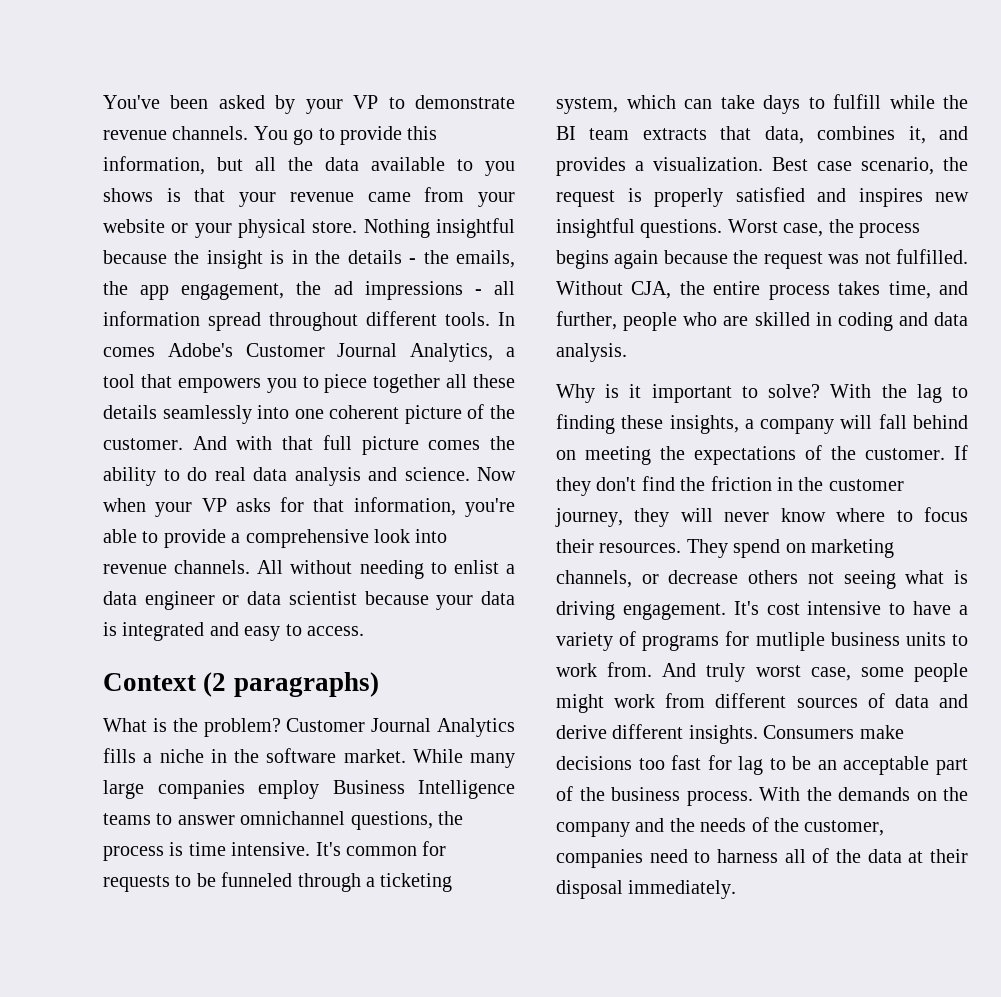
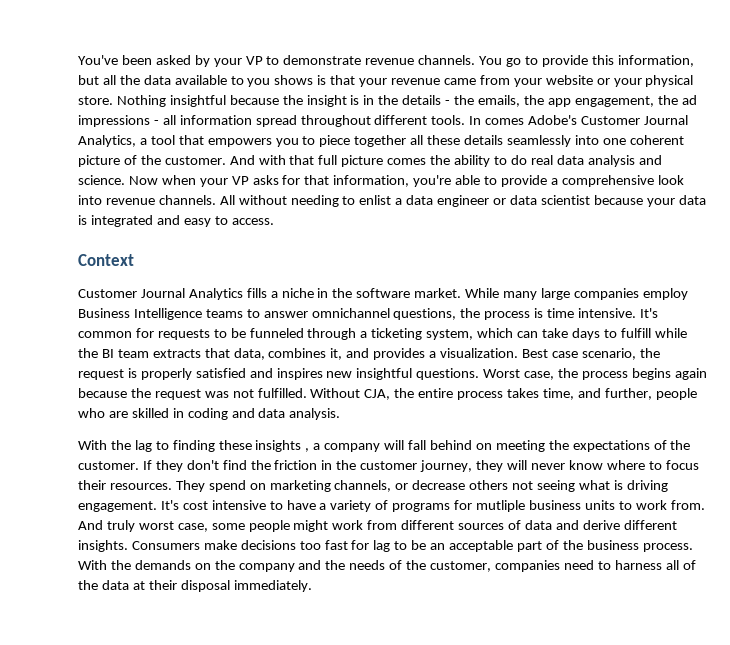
[203,672,379,697] [103,718,281,737] (2 paragraphs) // What is the problem? -> (134, 260) //
[556,384,821,403] Why is it important to solve? -> (341, 414) none
[669,415,739,434] insights, -> [255,440,310,452] insights ,

